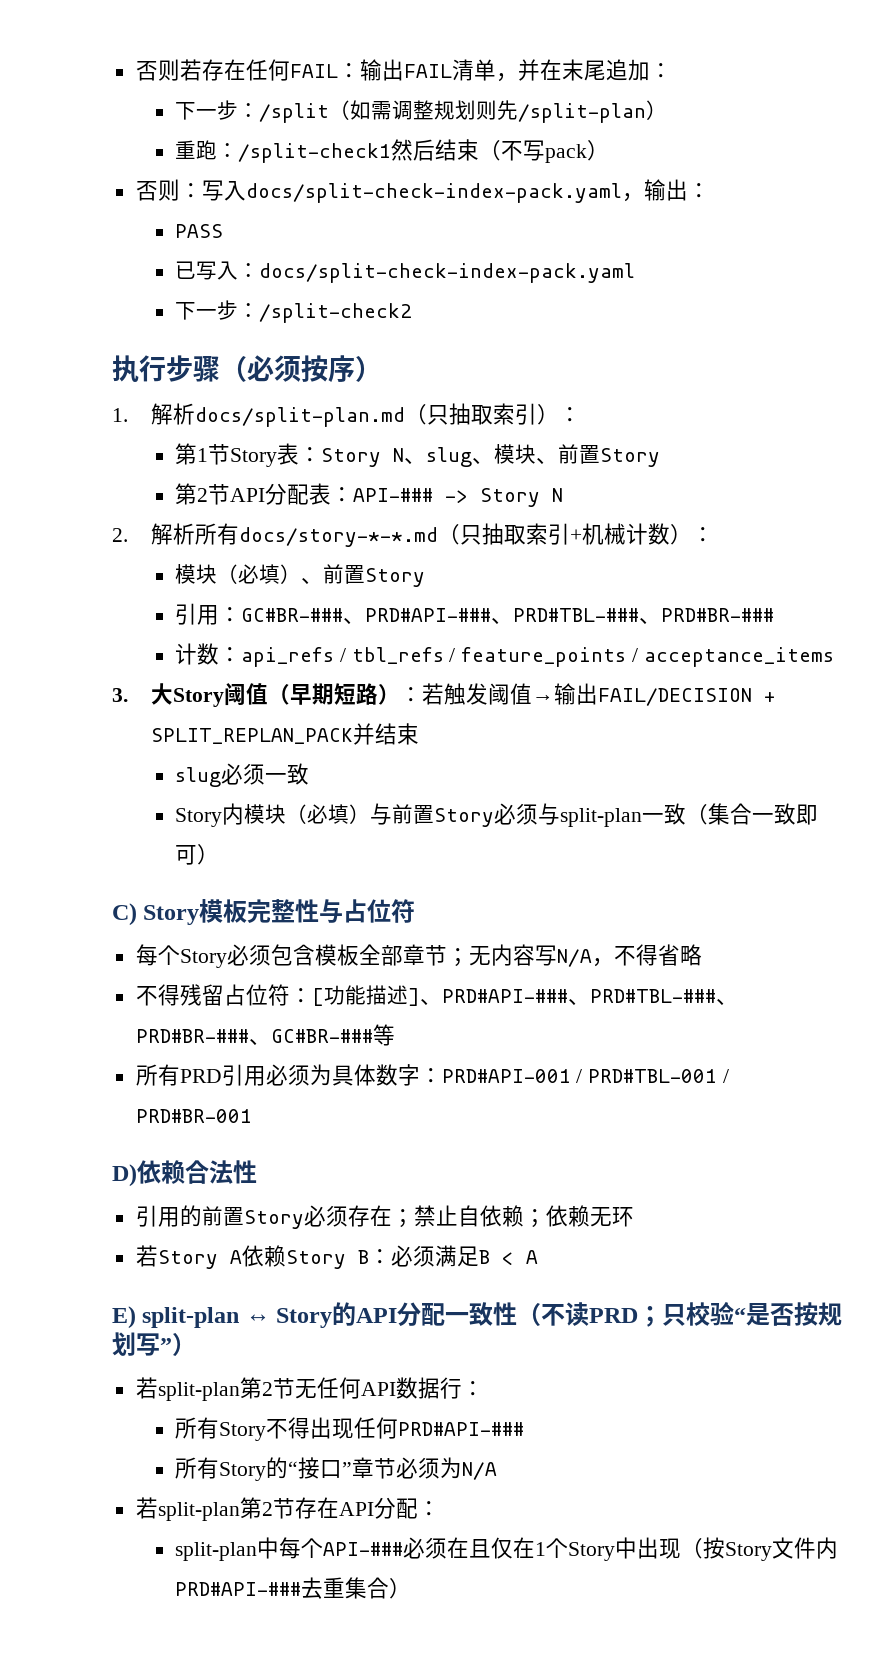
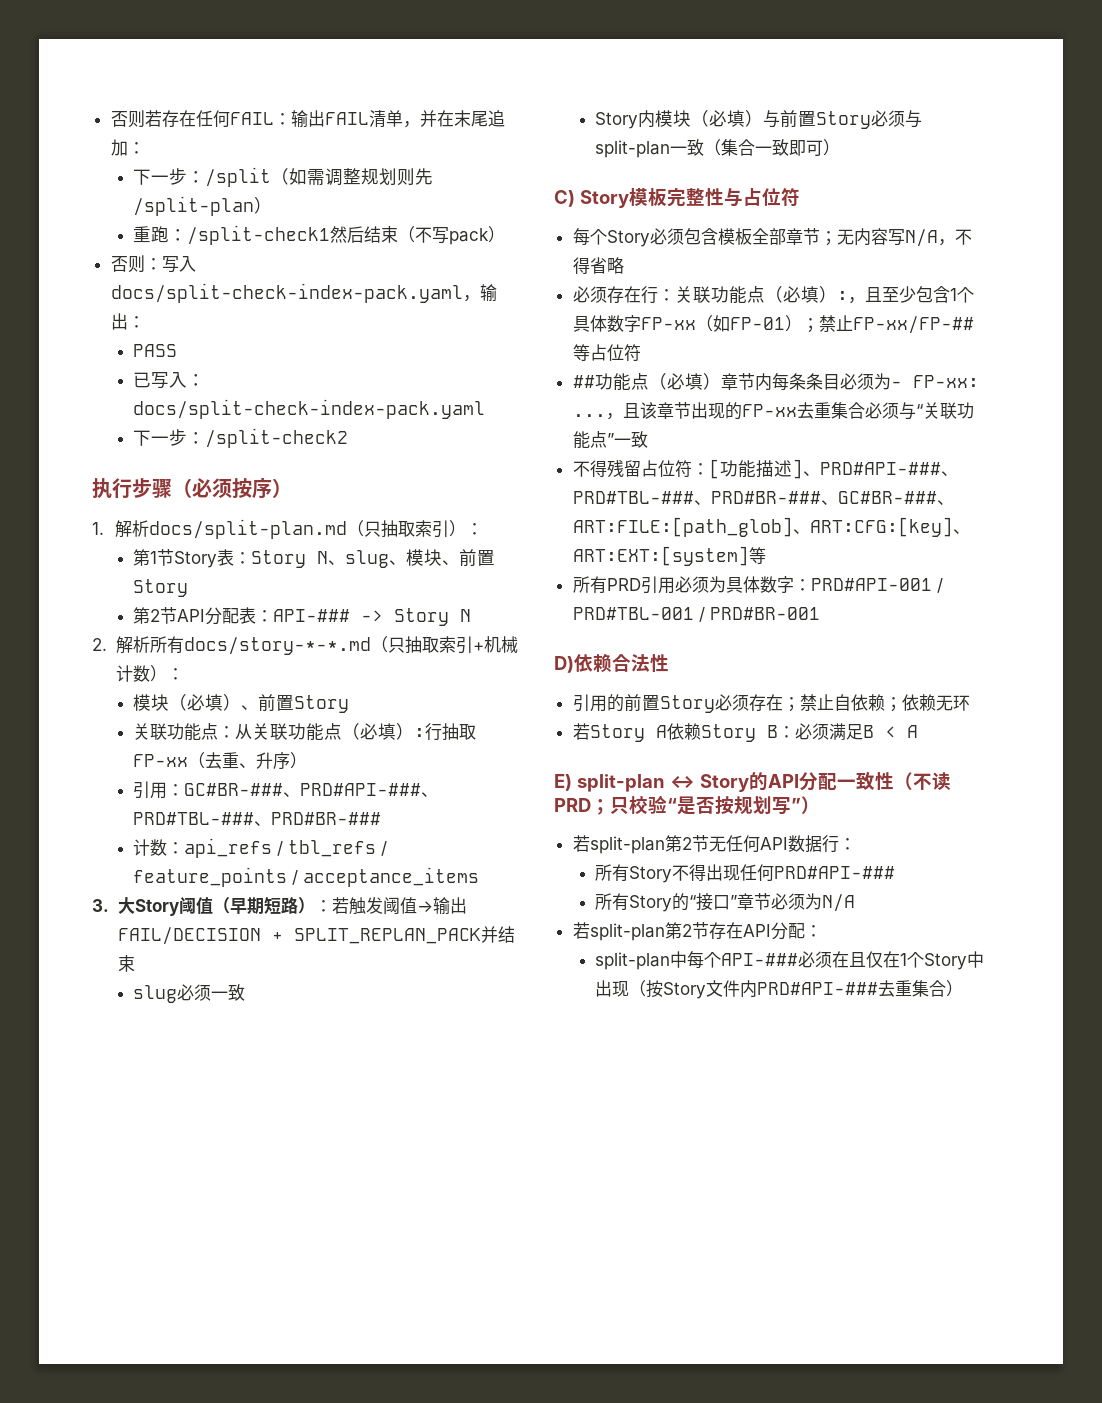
(425, 577) none -> [133,723,477,741] [133,752,308,770] // 关联功能点：从关联功能点（必填）:行抽取FP-xx（去重、升序）
(702, 955) none -> [572,286,974,304] [572,315,974,334] [572,344,641,362] [572,373,979,391] [572,402,974,420] [572,431,648,449] // 必须存在行：关联功能点（必填）:，且至少包含1个具体数字FP-xx（如FP-01）；禁止FP-xx/FP-##等占位符 // ##功能点（必填）章节内每条条目必须为- FP-xx: ...，且该章节出现的FP-xx去重集合必须与“关联功能点”一致
(373, 1036) none -> [936,500,954,505] [572,517,970,537] [572,546,749,566] 、ART:FILE:[path_glob]、ART:CFG:[key]、ART:EXT:[system]

